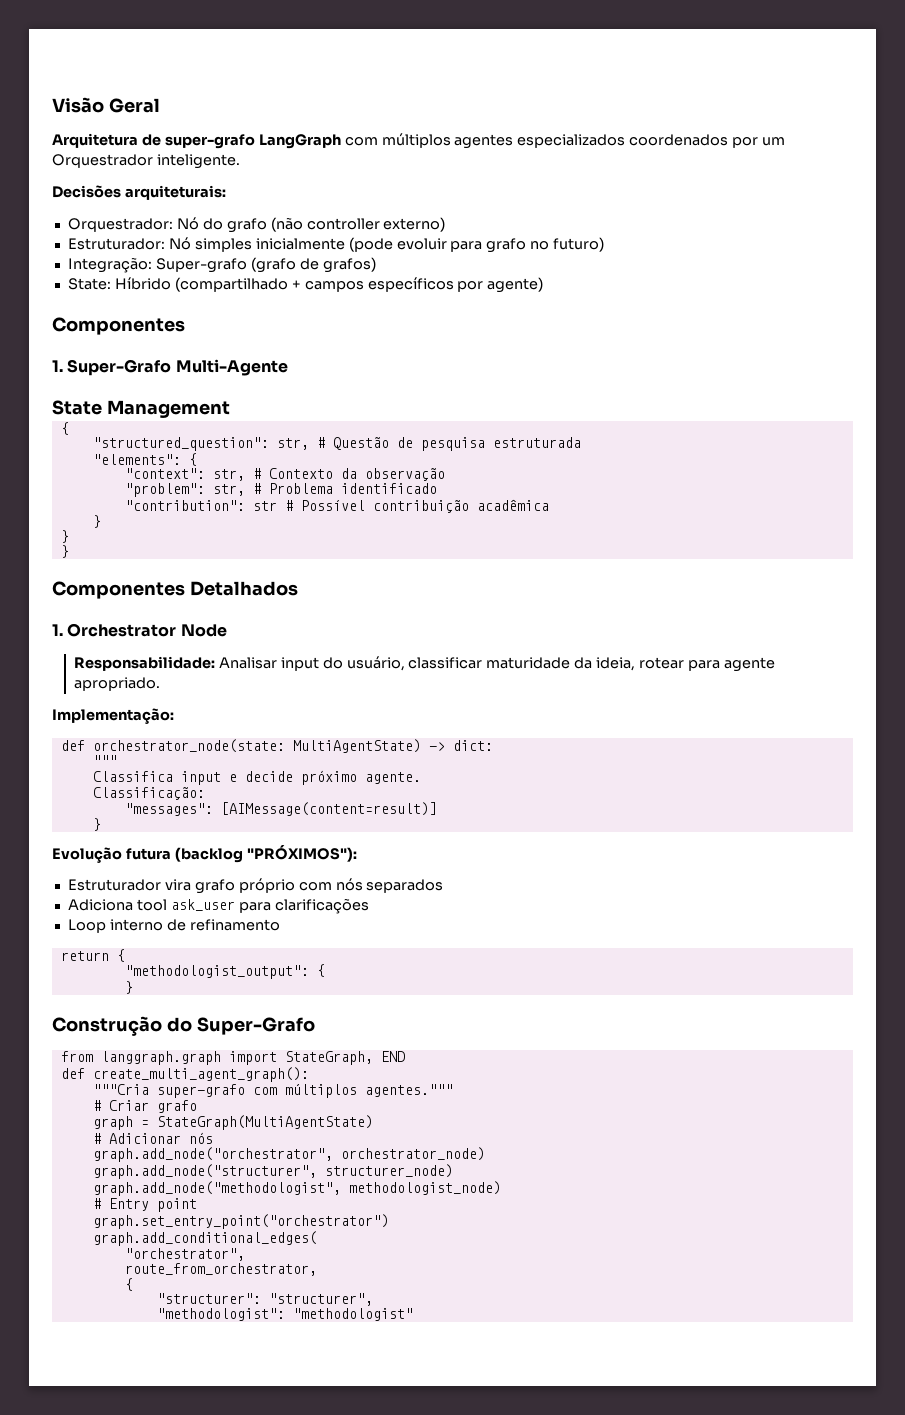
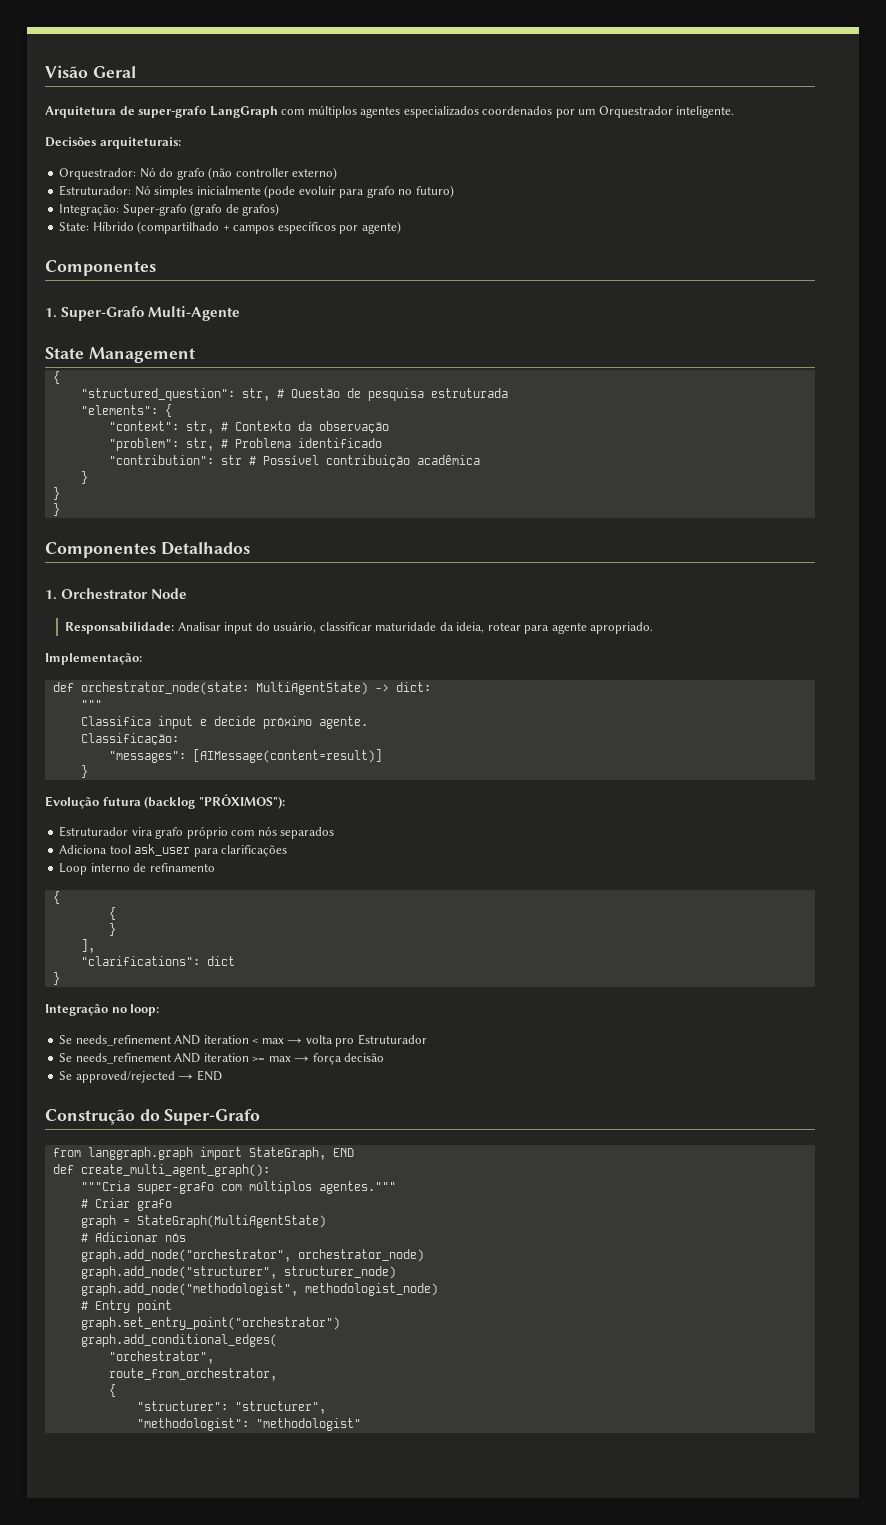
[60,949,125,962] [124,965,309,979] return { // "methodologist_output": -> [52,891,60,904] { //
(133, 987) none -> [80,939,95,953] [80,956,235,966] [52,972,60,985] [45,1004,160,1016] [59,1034,427,1047] [59,1053,385,1065] [59,1070,222,1083] // ], // "clarifications": dict // } // Integração no loop: // Se needs_refinement AND iteration < max → volta pro Estruturador // Se needs_refinement AND iteration >= max → força decisão // Se approved/rejected → END

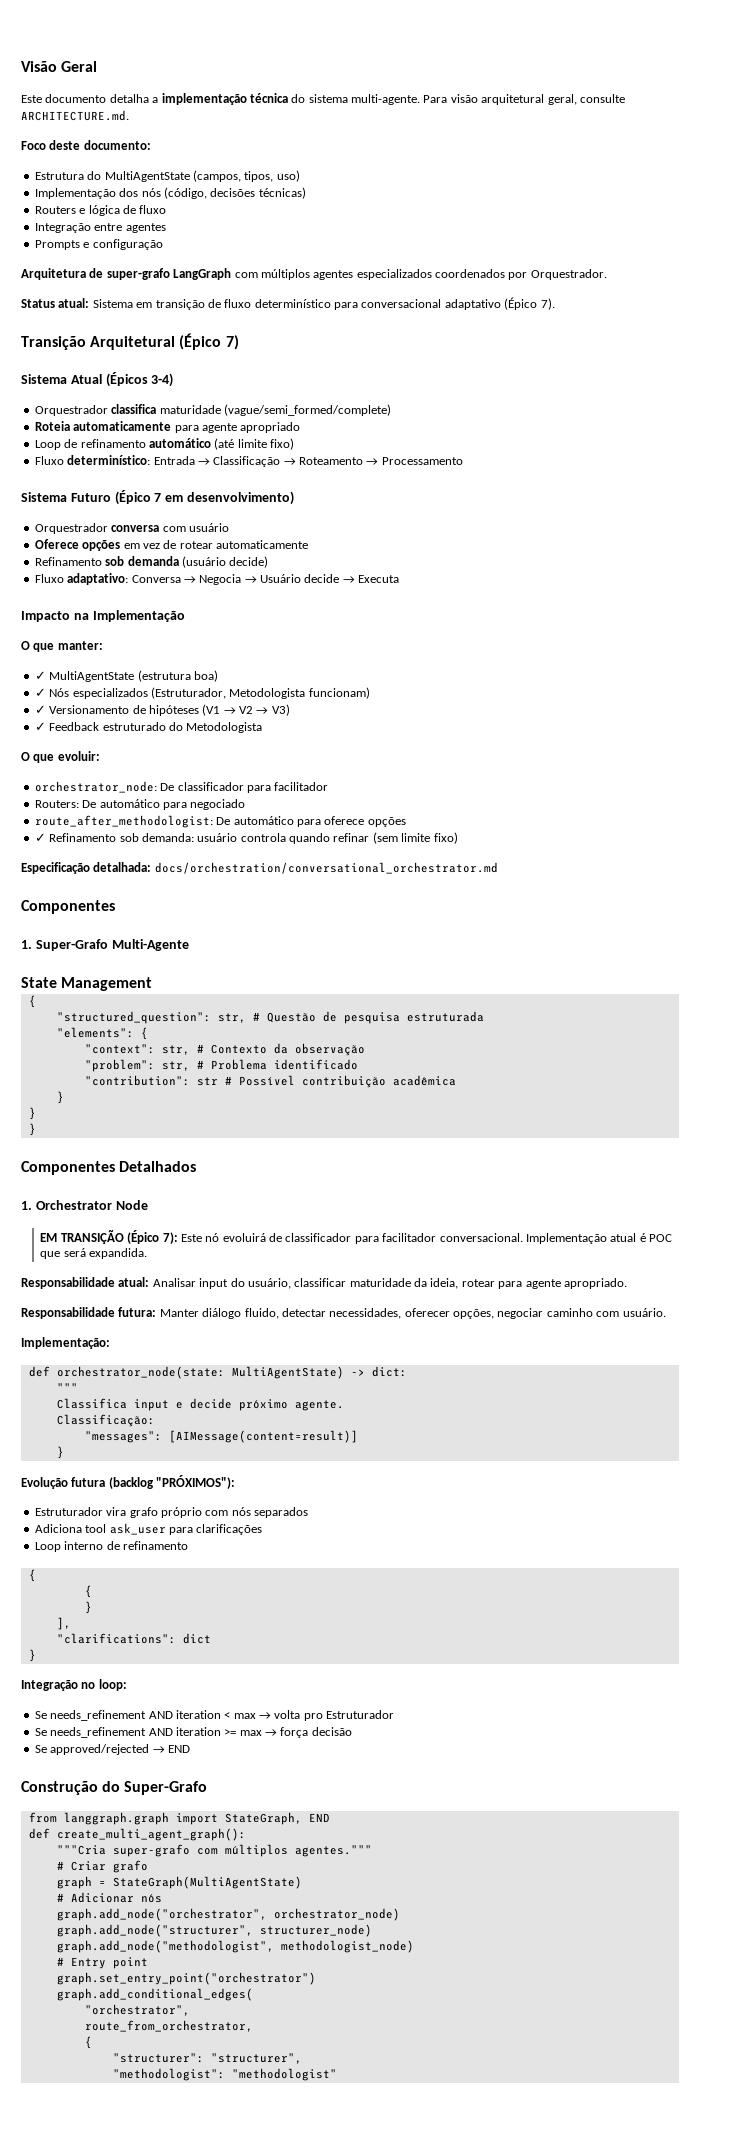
(136, 72) none -> [21,93,625,105] [21,110,129,121] [21,140,151,150] [34,170,300,182] [34,187,306,199] [34,205,167,216] [34,223,166,233] [34,239,163,250] // Este documento detalha a implementação técnica do sistema multi-agente. Para visão arquitetural geral, consulte ARCHITECTURE.md. // Foco deste documento: // Estrutura do MultiAgentState (campos, tipos, uso) // Implementação dos nós (código, decisões técnicas) // Routers e lógica de fluxo // Integração entre agentes // Prompts e configuração
[578,106,735,118] [45,137,181,149] [59,167,338,180] [59,185,454,198] [59,203,280,216] [59,221,401,234] um Orquestrador inteligente. // Decisões arquiteturais: // Orquestrador: Nó do grafo (não controller externo) // Estruturador: Nó simples inicialmente (pode evoluir para grafo no futuro) // Integração: Super-grafo (grafo de grafos) // State: Híbrido (compartilhado + campos específicos por agente) -> [530,269,607,280] [21,297,555,310] [21,333,239,350] [21,372,174,387] [34,404,391,416] [34,421,301,433] [34,438,294,450] [34,455,463,467] [21,490,294,505] [34,523,229,534] [34,539,308,551] [34,556,269,568] [34,573,400,585] [21,610,185,622] [21,641,103,652] [34,670,218,682] [34,687,370,699] [34,704,290,716] [34,722,263,733] [21,751,100,763] [34,781,329,793] [34,799,246,810] [34,815,406,828] [34,832,458,844] [21,862,498,874] Orquestrador. // Status atual: Sistema em transição de fluxo determinístico para conversacional adaptativo (Épico 7). // Transição Arquitetural (Épico 7) // Sistema Atual (Épicos 3-4) // Orquestrador classifica maturidade (vague/semi_formed/complete) // Roteia automaticamente para agente apropriado // Loop de refinamento automático (até limite fixo) // Fluxo determinístico: Entrada → Classificação → Roteamento → Processamento // Sistema Futuro (Épico 7 em desenvolvimento) // Orquestrador conversa com usuário // Oferece opções em vez de rotear automaticamente // Refinamento sob demanda (usuário decide) // Fluxo adaptativo: Conversa → Negocia → Usuário decide → Executa // Impacto na Implementação // O que manter: // ✓ MultiAgentState (estrutura boa) // ✓ Nós especializados (Estruturador, Metodologista funcionam) // ✓ Versionamento de hipóteses (V1 → V2 → V3) // ✓ Feedback estruturado do Metodologista // O que evoluir: // orchestrator_node: De classificador para facilitador // Routers: De automático para negociado // route_after_methodologist: De automático para oferece opções // ✓ Refinamento sob demanda: usuário controla quando refinar (sem limite fixo) // Especificação detalhada: docs/orchestration/conversational_orchestrator.md
[65,622,175,634] Responsabilidade: -> [40,1229,673,1244] [40,1248,148,1259] [21,1277,150,1289] EM TRANSIÇÃO (Épico 7): Este nó evoluirá de classificador para facilitador conversacional. Implementação atual é POC que será expandida. // Responsabilidade atual:
(654, 628) none -> [21,1307,666,1319] // Responsabilidade futura: Manter diálogo fluido, detectar necessidades, oferecer opções, negociar caminho com usuário.

